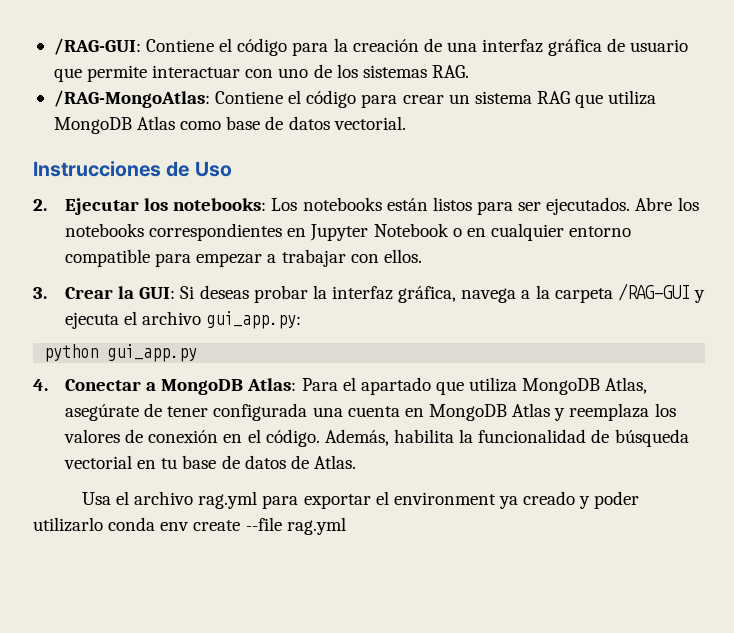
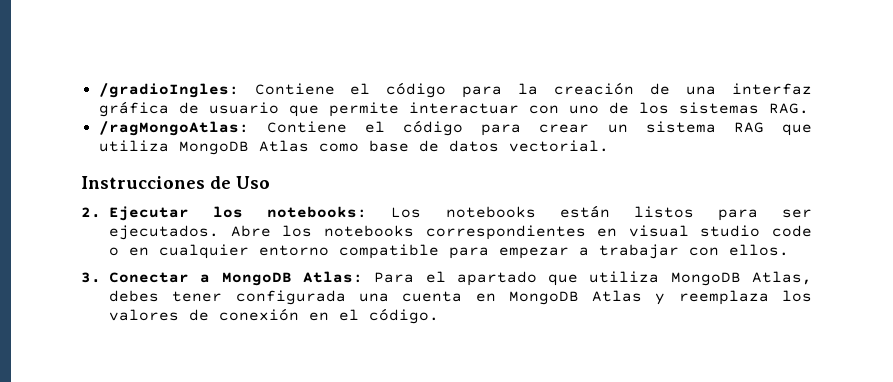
[53,38,141,55] /RAG-GUI: -> [98,83,239,98] /gradioIngles:
[53,90,210,108] /RAG-MongoAtlas: -> [98,121,249,136] /ragMongoAtlas:
[310,223,449,241] Jupyter Notebook -> [628,225,812,237] visual studio code
[65,283,705,303] [65,311,302,329] [44,344,198,362] [33,379,48,391] Crear la GUI: Si deseas probar la interfaz gráfica, navega a la carpeta /RAG-GUI y ejecuta el archivo gui_app.py: // python gui_app.py // 4. -> (101, 277) none
[65,403,163,421] asegúrate de -> [109,290,159,302] debes
[324,429,689,447] [64,455,357,469] [81,491,640,509] [33,517,346,535] Además, habilita la funcionalidad de búsqueda vectorial en tu base de datos de Atlas. // Usa el archivo rag.yml para exportar el environment ya creado y poder utilizarlo conda env create --file rag.yml -> (439, 316) none

